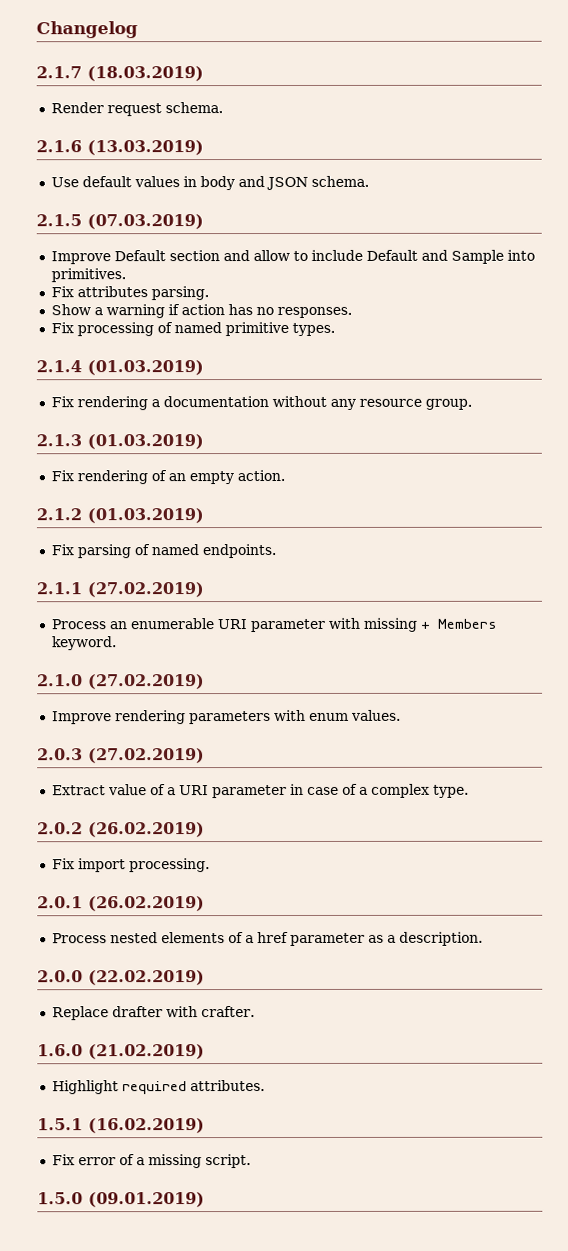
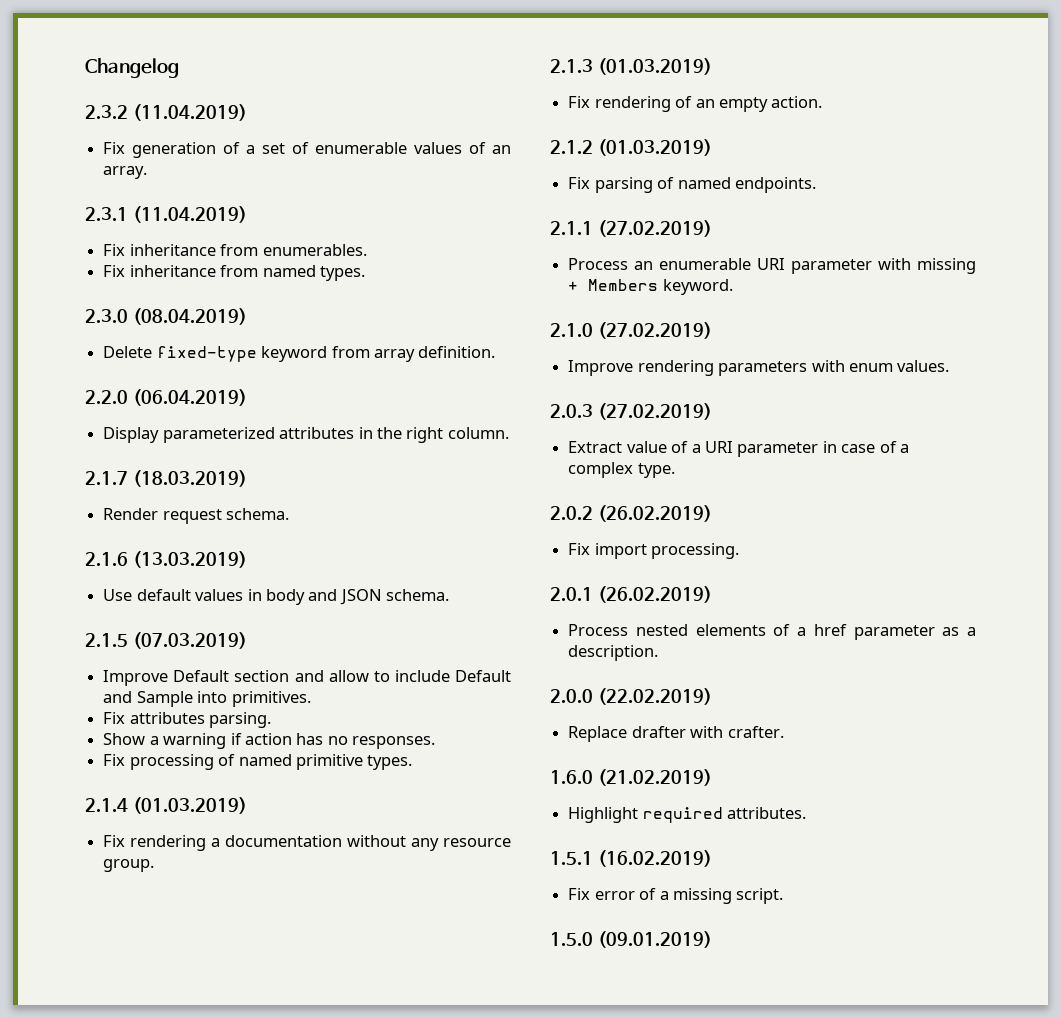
(138, 30) none -> [85,104,247,121] [103,142,512,158] [103,166,148,179] [85,206,247,223] [103,244,367,256] [103,265,365,281] [85,308,247,325] [103,346,496,362] [85,389,247,406] [103,427,509,443] // 2.3.2 (11.04.2019) // Fix generation of a set of enumerable values of an array. // 2.3.1 (11.04.2019) // Fix inheritance from enumerables. // Fix inheritance from named types. // 2.3.0 (08.04.2019) // Delete fixed-type keyword from array definition. // 2.2.0 (06.04.2019) // Display parameterized attributes in the right column.

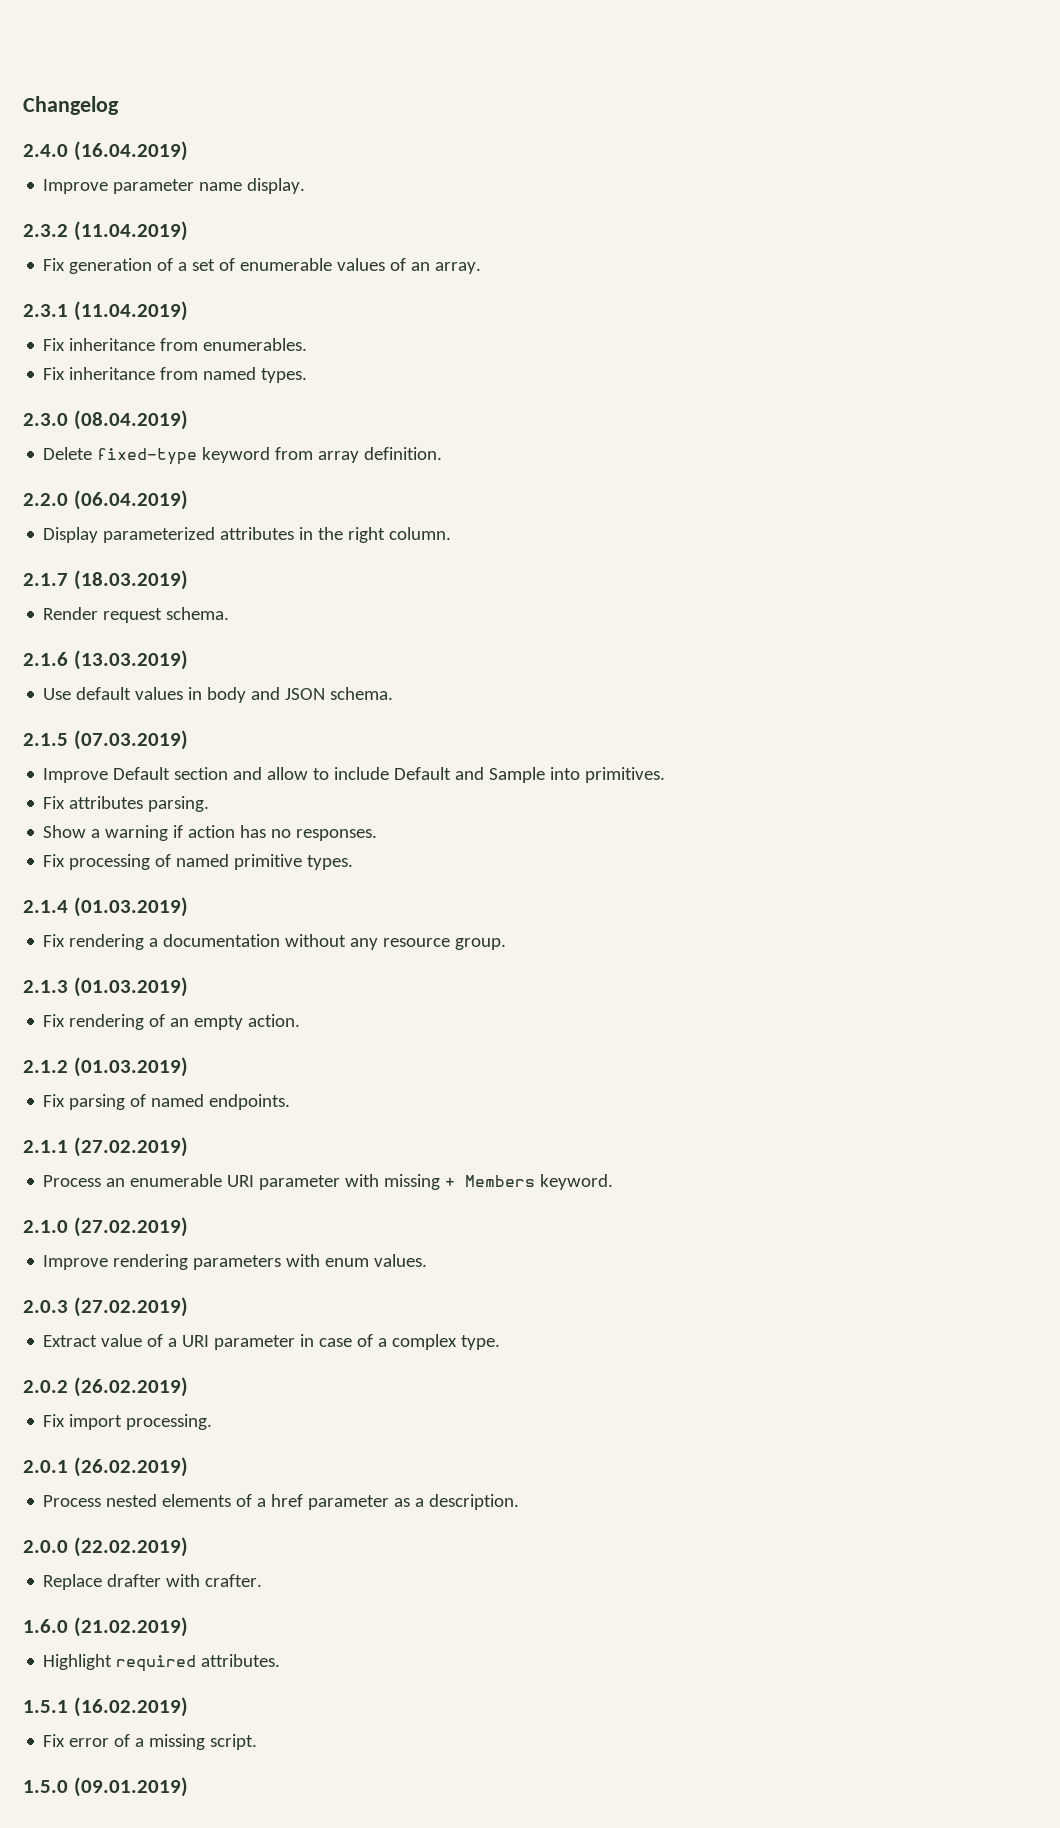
(179, 68) none -> [23,141,188,161] [43,178,306,194] // 2.4.0 (16.04.2019) // Improve parameter name display.

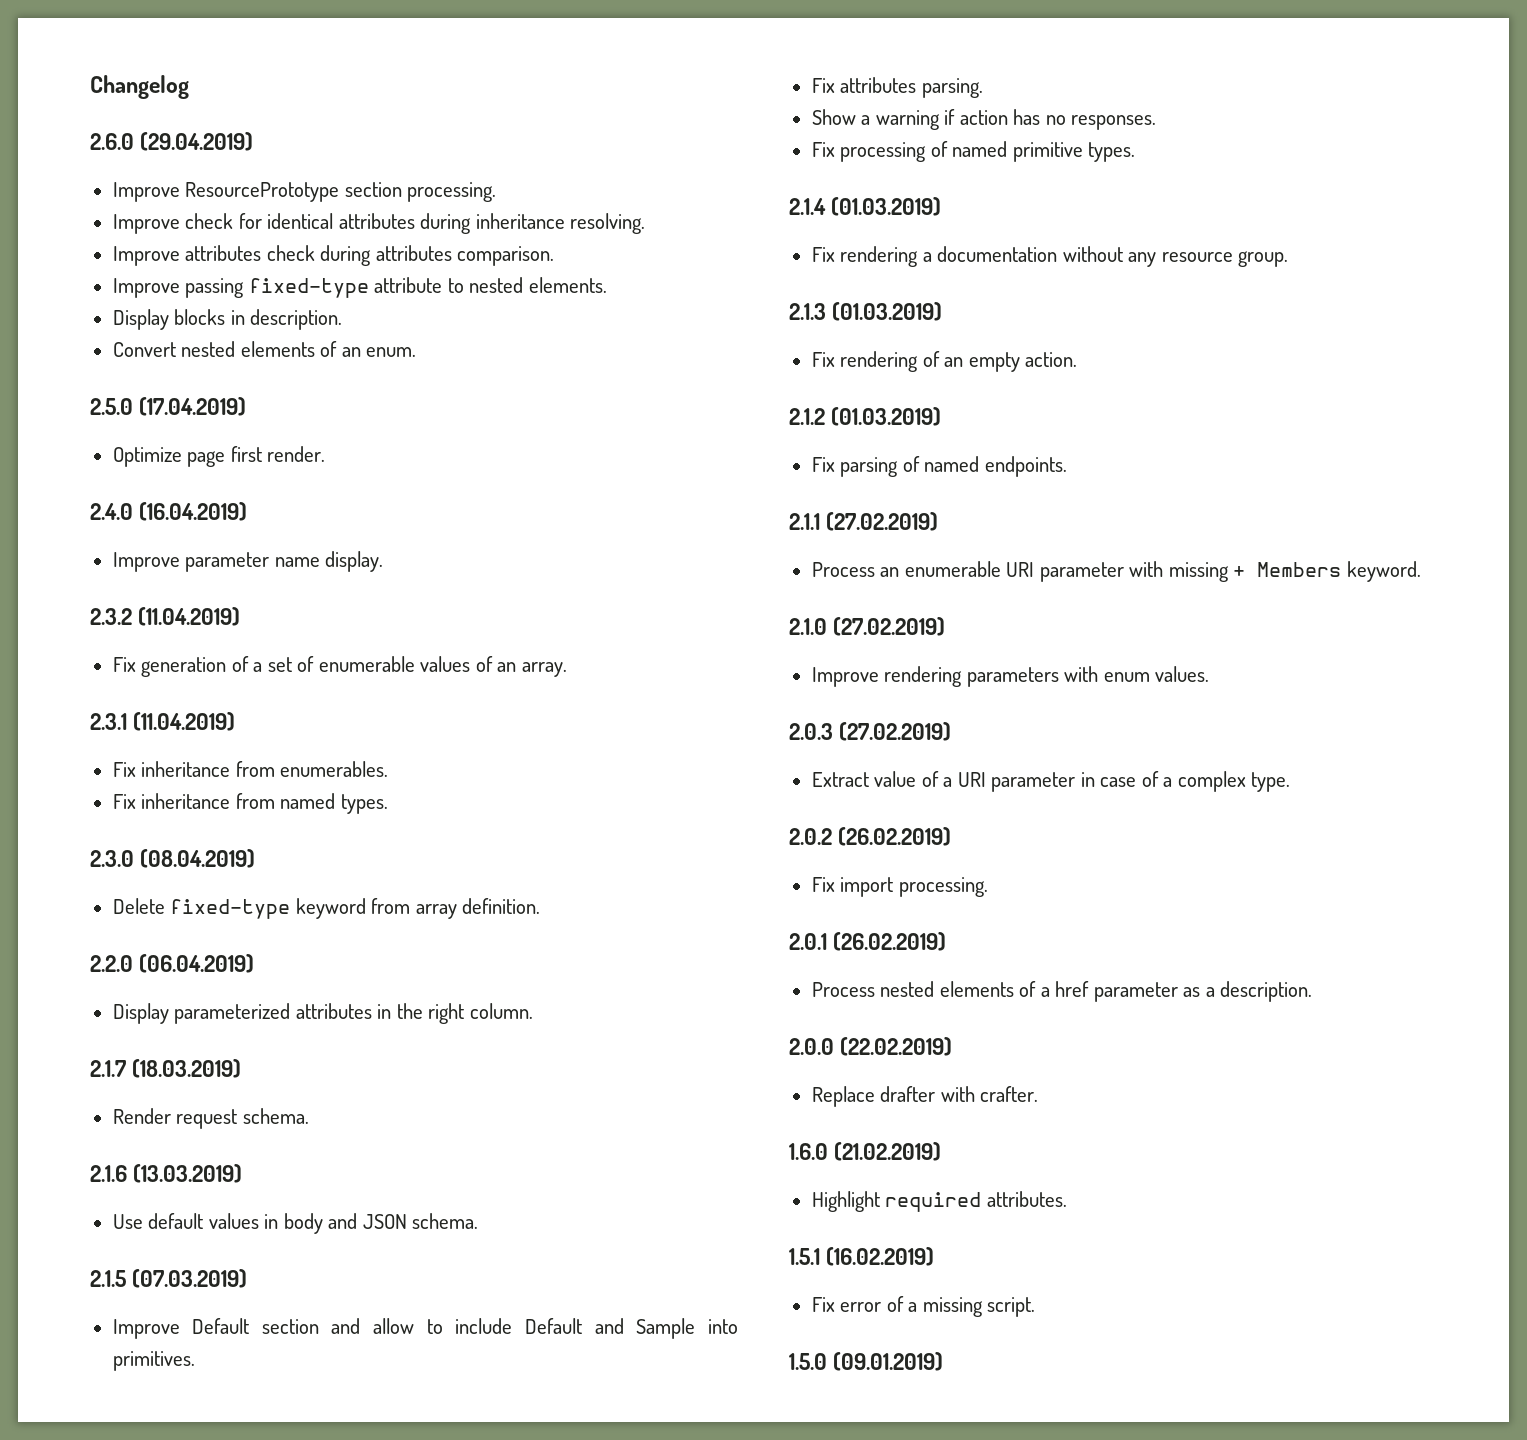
(119, 105) none -> [90,132,254,151] [112,182,497,202] [112,213,646,234] [112,245,555,266] [112,277,607,298] [112,309,343,330] [112,341,417,357] [90,397,247,416] [112,446,326,467] // 2.6.0 (29.04.2019) // Improve ResourcePrototype section processing. // Improve check for identical attributes during inheritance resolving. // Improve attributes check during attributes comparison. // Improve passing fixed-type attribute to nested elements. // Display blocks in description. // Convert nested elements of an enum. // 2.5.0 (17.04.2019) // Optimize page first render.

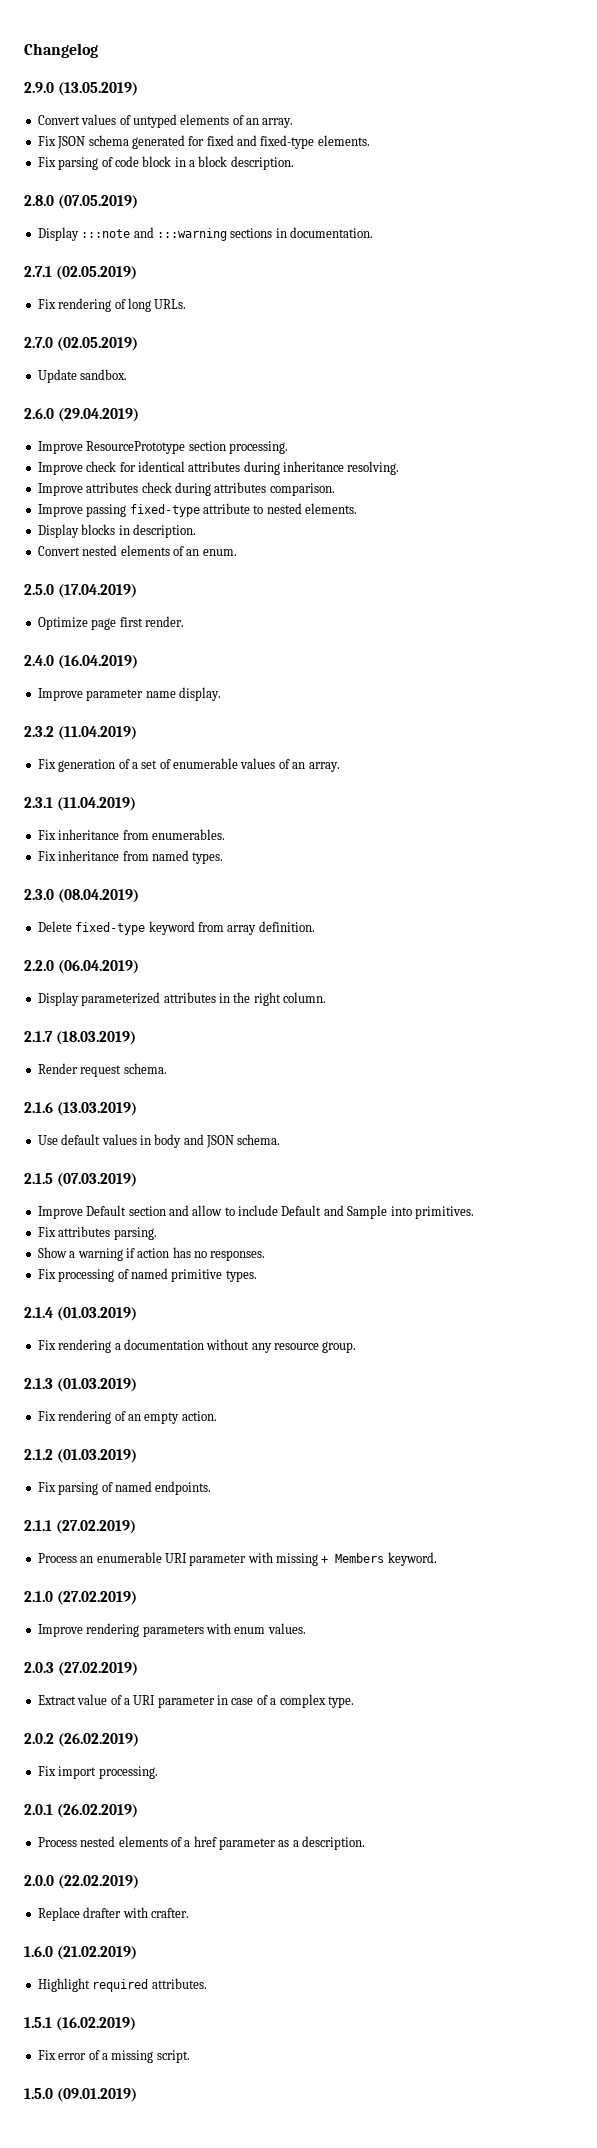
(189, 87) none -> [24,82,138,96] [37,114,294,128] [37,135,370,149] [37,156,294,170] [24,195,138,209] [37,227,373,241] [24,266,137,280] [37,298,187,312] [24,337,138,351] [37,369,128,383] // 2.9.0 (13.05.2019) // Convert values of untyped elements of an array. // Fix JSON schema generated for fixed and fixed-type elements. // Fix parsing of code block in a block description. // 2.8.0 (07.05.2019) // Display :::note and :::warning sections in documentation. // 2.7.1 (02.05.2019) // Fix rendering of long URLs. // 2.7.0 (02.05.2019) // Update sandbox.

